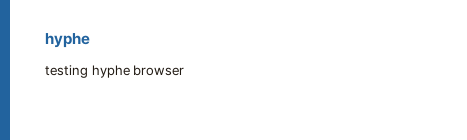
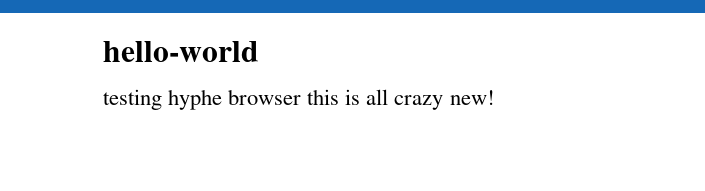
[45,33,90,48] hyphe -> [103,41,259,62] hello-world
(185, 70) none -> [307,89,495,110] this is all crazy new!

